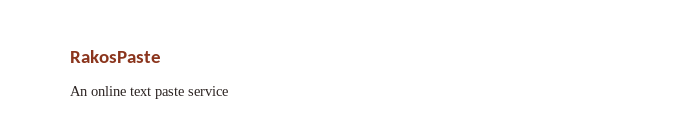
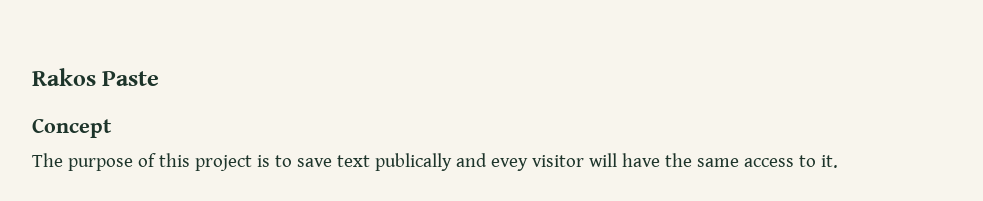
[70,50,161,63] [70,86,228,99] RakosPaste // An online text paste service -> [32,68,160,86] [32,118,112,138] [32,153,838,171] Rakos Paste // Concept // The purpose of this project is to save text publically and evey visitor will have the same access to it.

